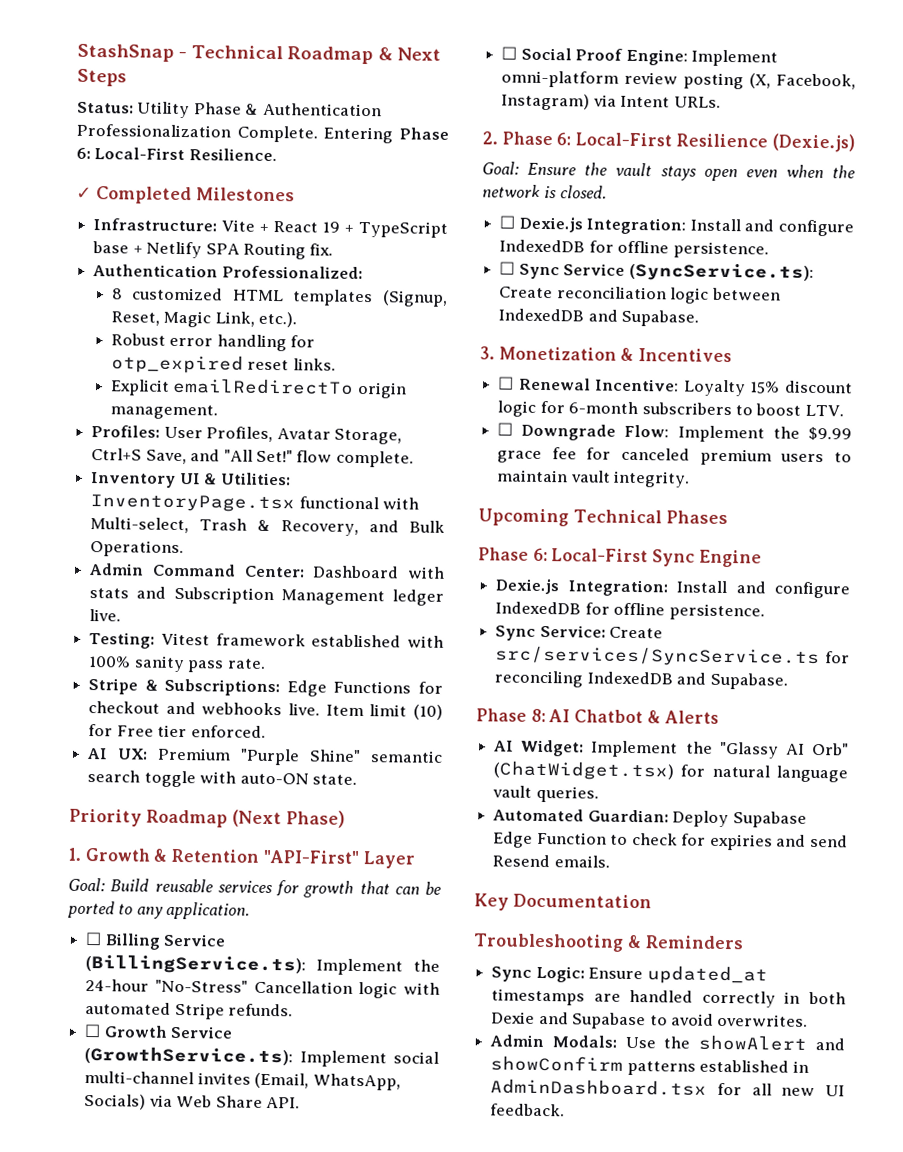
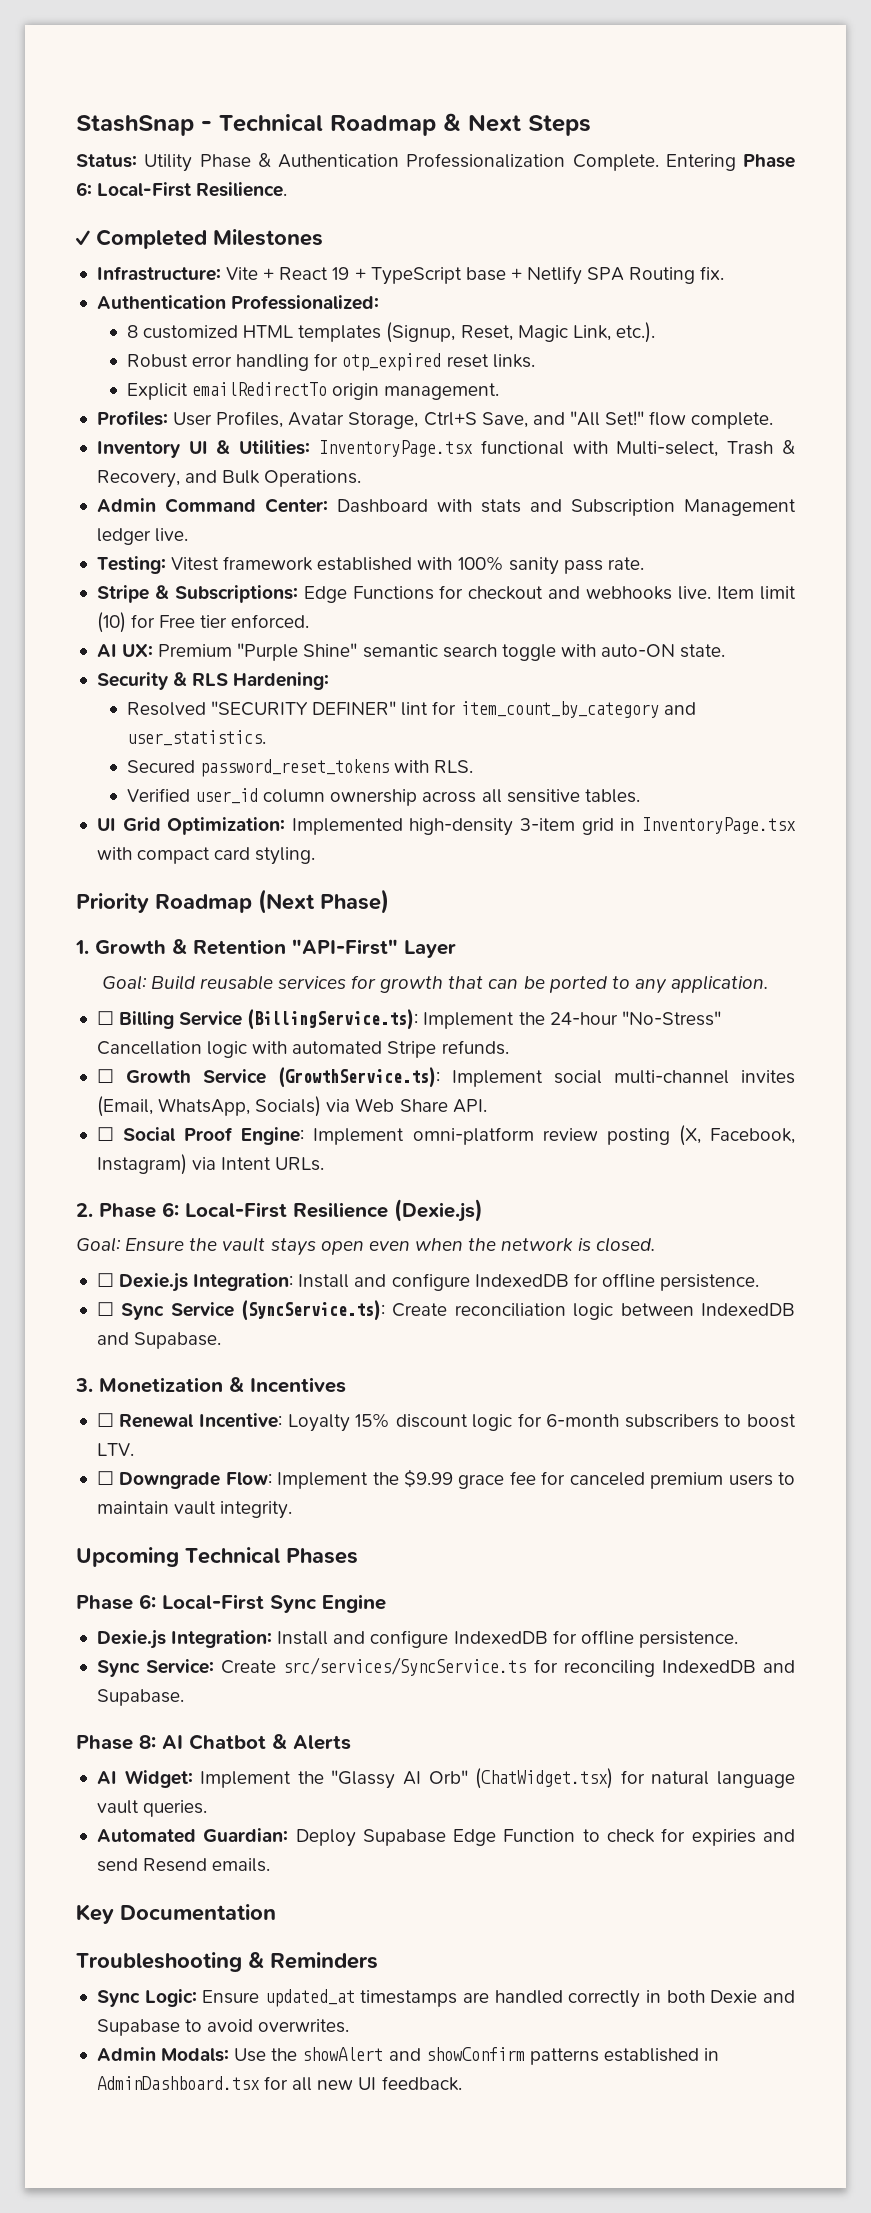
(357, 779) none -> [96,672,330,690] [126,701,696,718] [126,730,266,746] [126,759,474,777] [126,788,640,806] [96,817,796,836] [96,847,316,865] // Security & RLS Hardening: // Resolved "SECURITY DEFINER" lint for item_count_by_category and user_statistics. // Secured password_reset_tokens with RLS. // Verified user_id column ownership across all sensitive tables. // UI Grid Optimization: Implemented high-density 3-item grid in InventoryPage.tsx with compact card styling.

